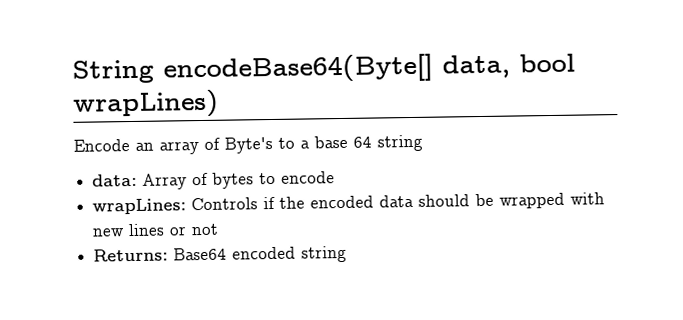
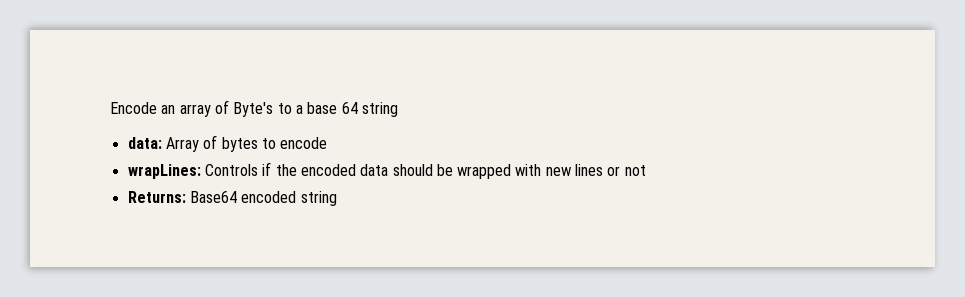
[72,53,575,85] [72,89,219,119] String encodeBase64(Byte[] data, bool wrapLines) // -> (110, 108) none

